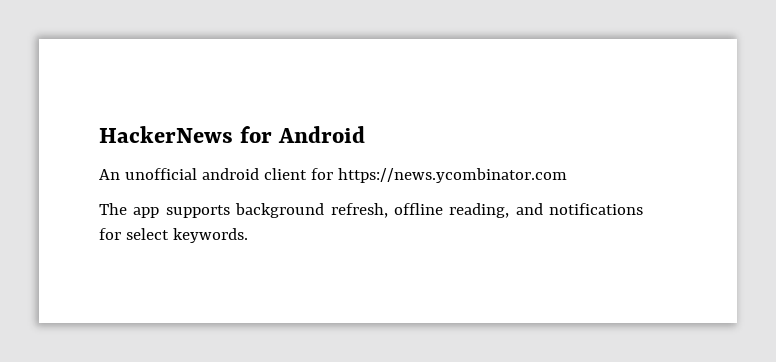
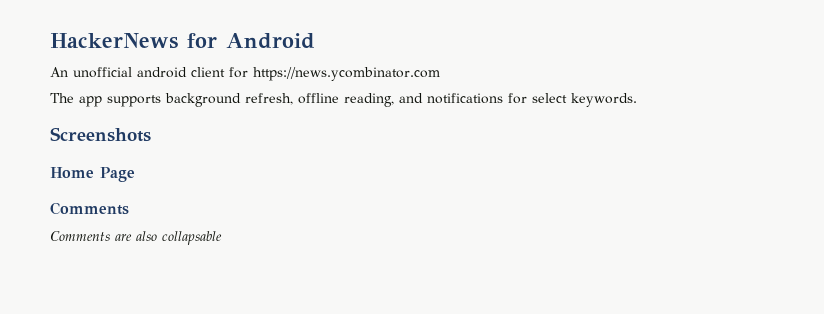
(248, 235) none -> [50,127,151,142] [50,167,135,182] [50,202,129,215] [50,231,222,245] // Screenshots // Home Page // Comments // Comments are also collapsable

